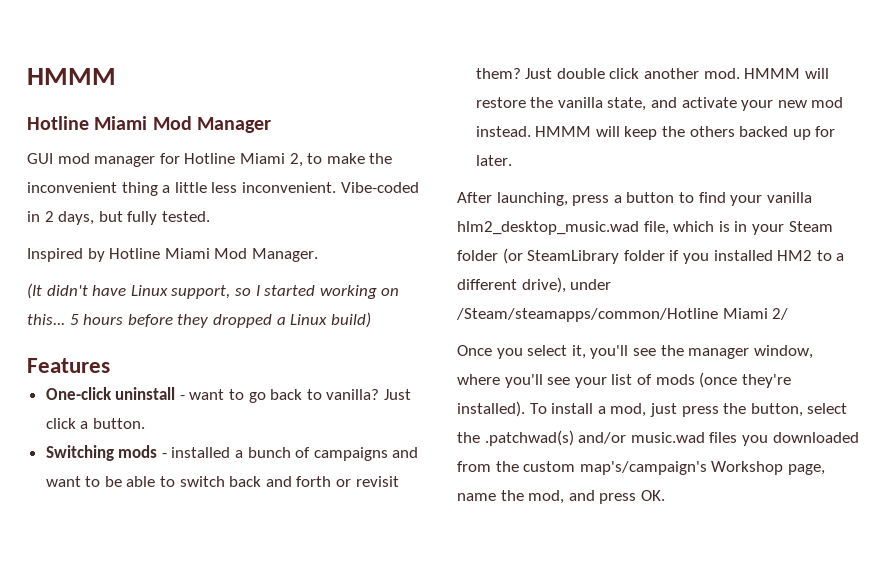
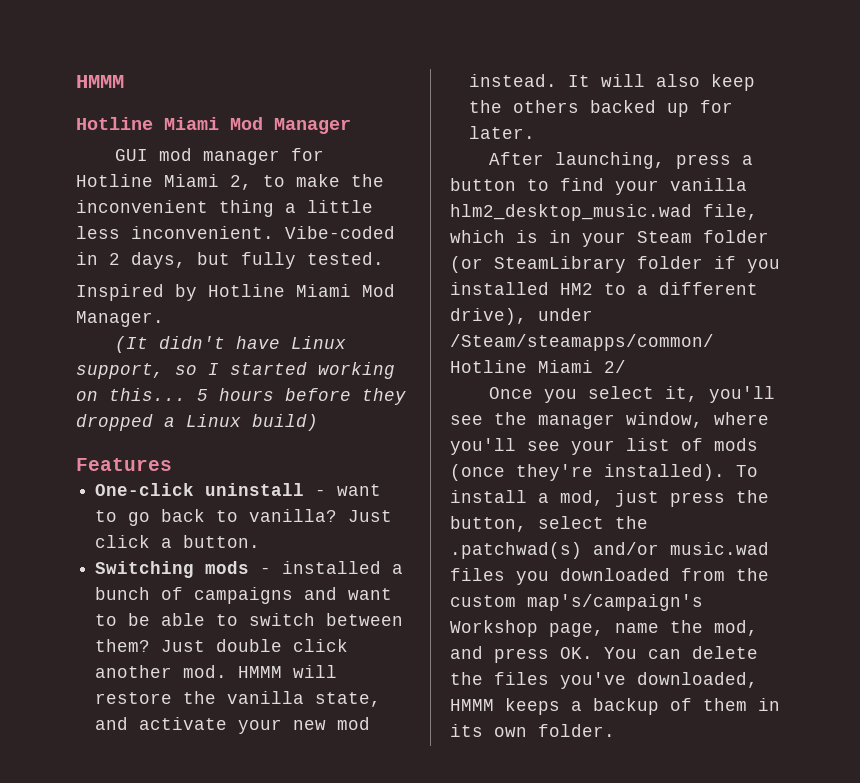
[229,476,399,487] back and forth or revisit -> [326,613,404,626] between
[535,126,620,137] HMMM will -> [568,74,701,87] It will also
(665, 495) none -> [604,646,758,659] [450,672,758,689] [450,698,780,715] [450,724,615,737] You can delete the files you've downloaded, HMMM keeps a backup of them in its own folder.

